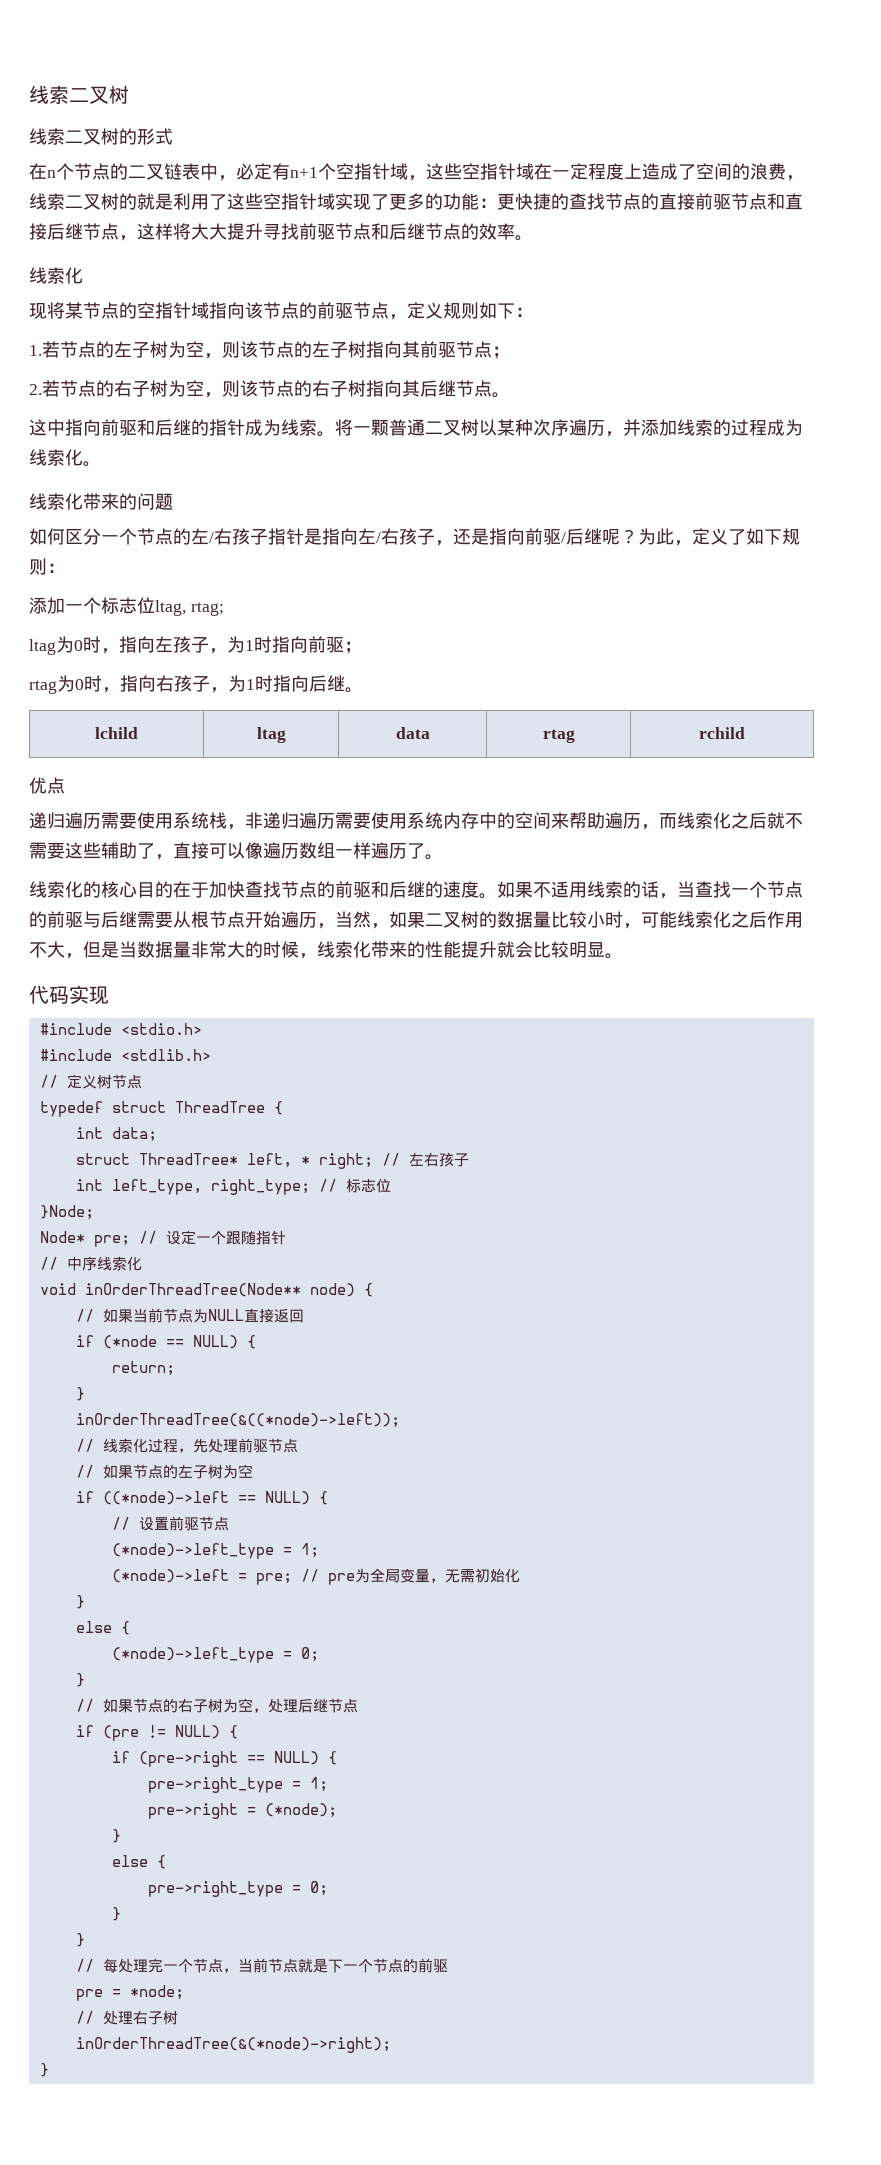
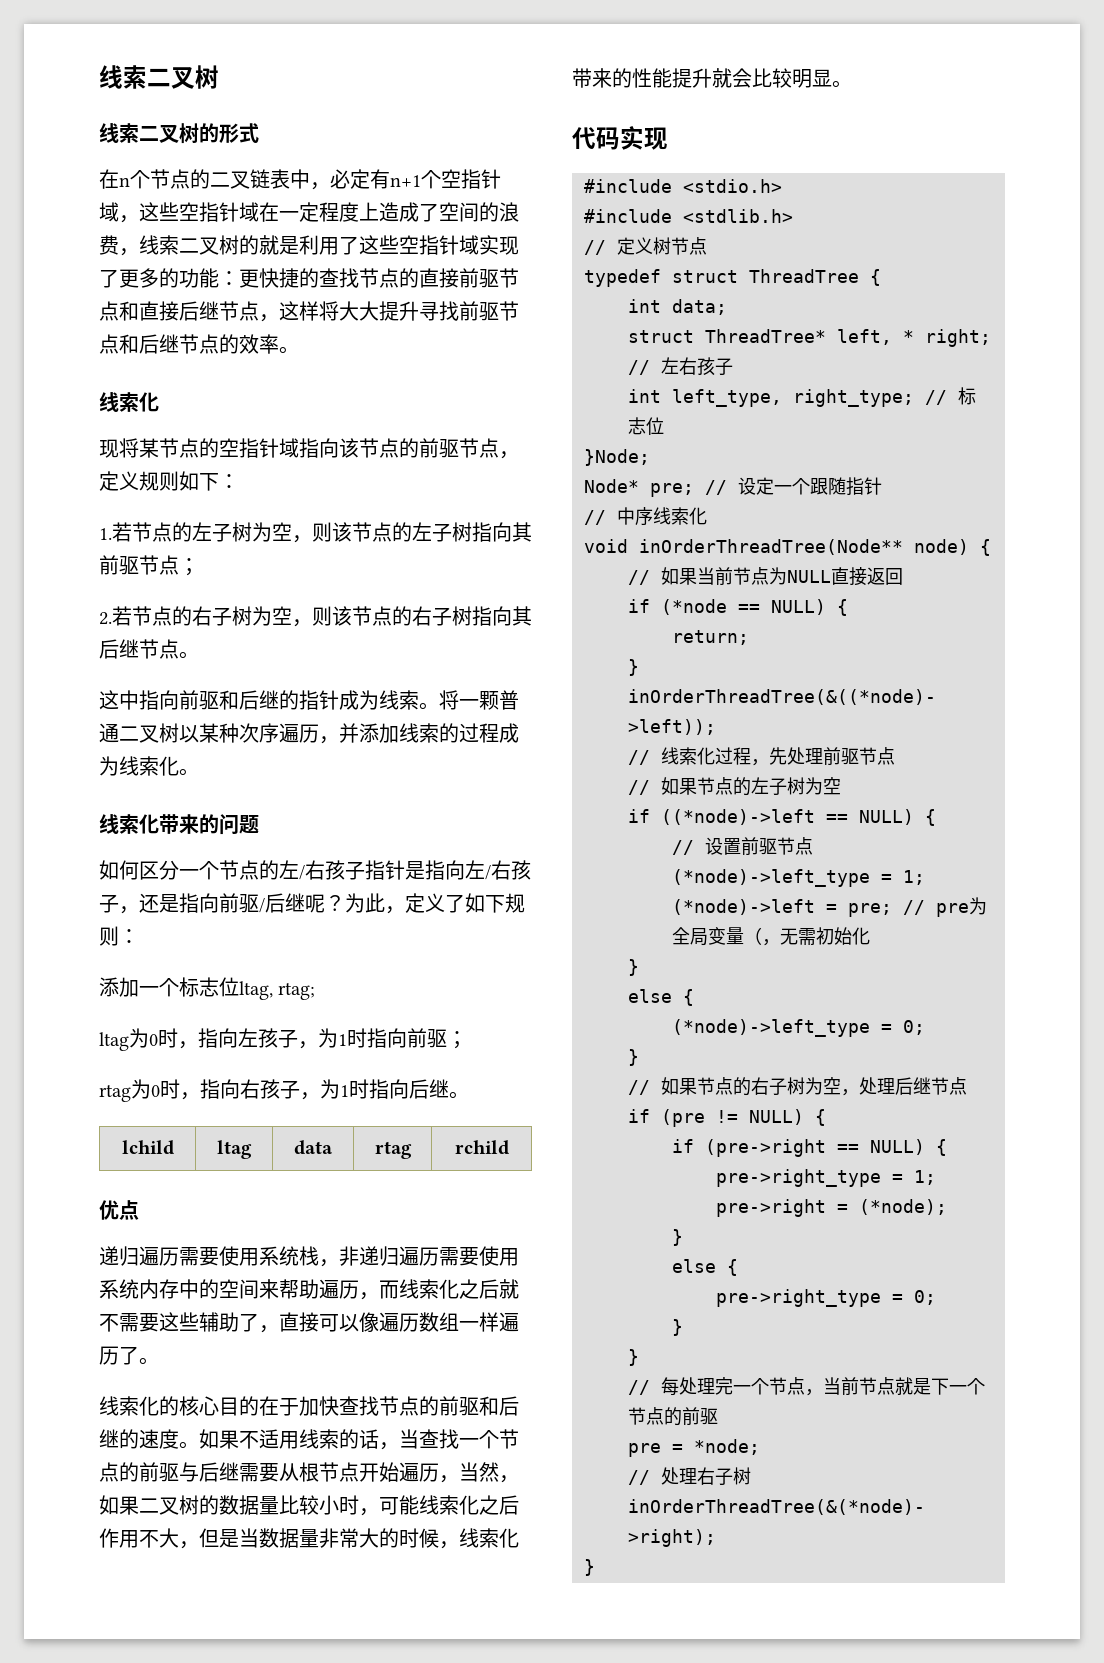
(430, 1576) none -> [744,927,762,945] （

